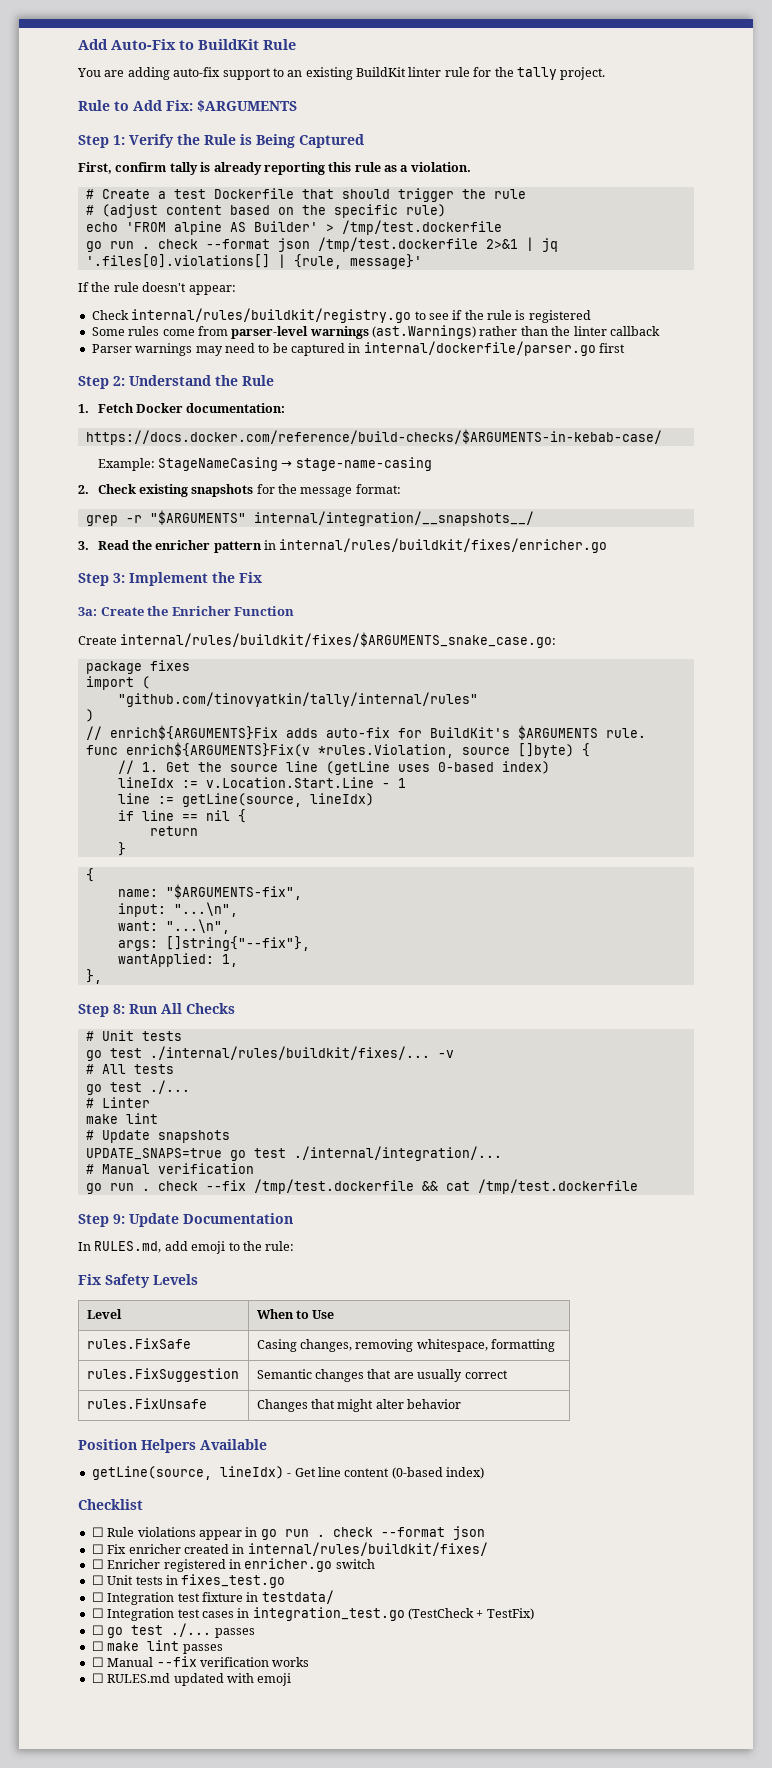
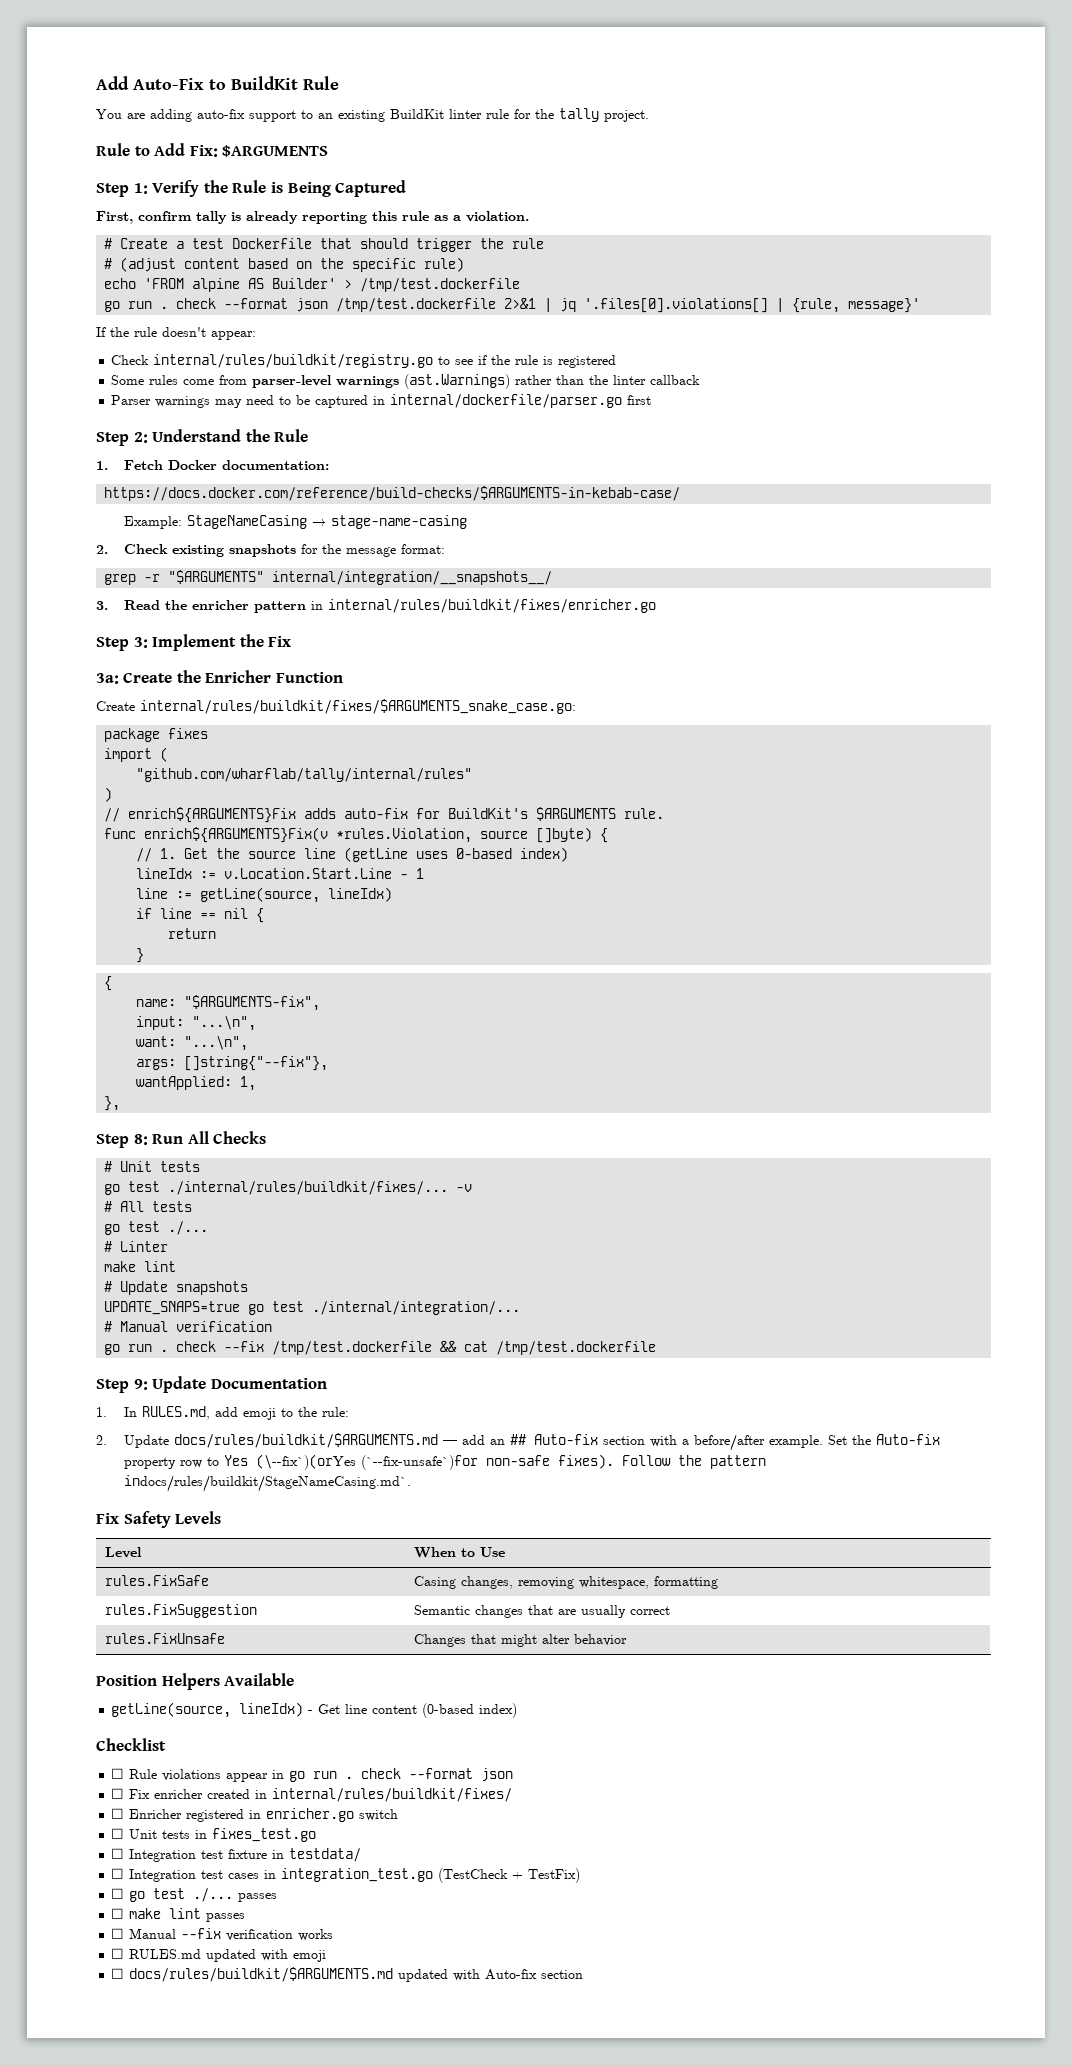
[117,692,478,707] "github.com/tinovyatkin/tally/internal/rules" -> [136,768,473,782] "github.com/wharflab/tally/internal/rules"
(293, 1218) none -> [96,1407,107,1417] 1.
(295, 1246) none -> [96,1433,940,1451] [123,1454,766,1470] [123,1475,411,1492] // 2. Update docs/rules/buildkit/$ARGUMENTS.md — add an ## Auto-fix section with a before/after example. Set the Auto-fix property row to Yes (\--fix`)(orYes (`--fix-unsafe`)for non-safe fixes). Follow the pattern indocs/rules/buildkit/StageNameCasing.md`.
(292, 1679) none -> [111,1967,584,1982] // ☐ docs/rules/buildkit/$ARGUMENTS.md updated with Auto-fix section

